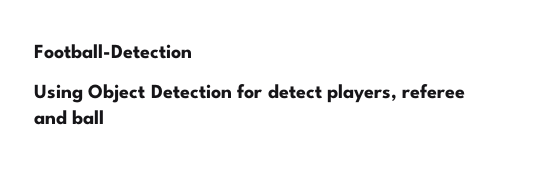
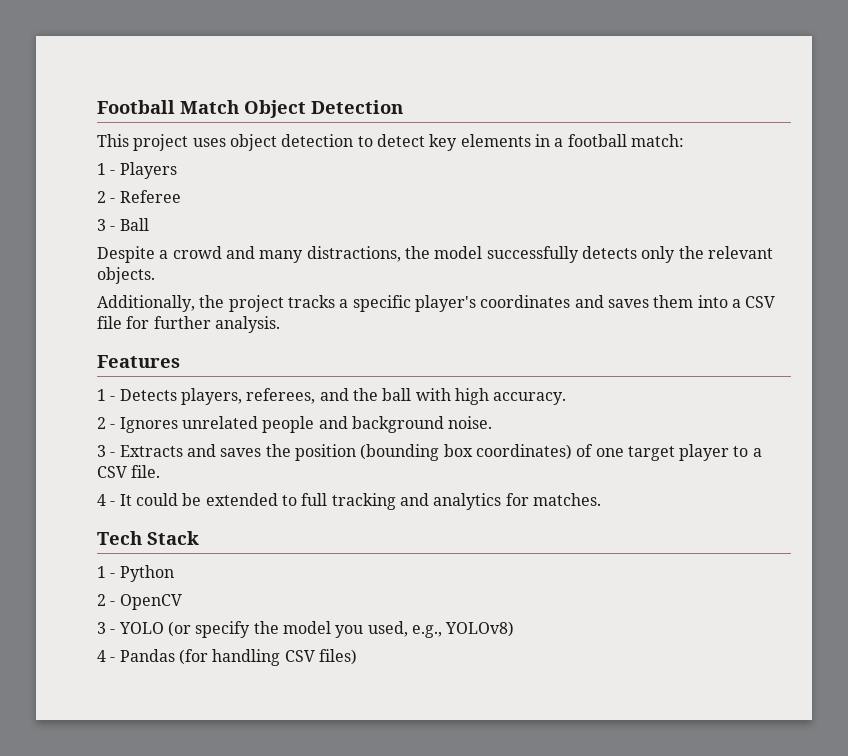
[34,44,192,59] [34,84,83,103] Football-Detection // Using -> [97,100,239,114] Football Match
[237,84,466,103] [34,110,105,125] for detect players, referee and ball -> [97,134,684,151] [97,162,177,179] [97,190,181,203] [97,218,149,231] [97,246,773,263] [97,267,155,284] [97,295,776,312] [97,316,280,333] [97,355,180,368] [97,388,567,405] [97,416,493,433] [97,444,762,461] [97,465,161,478] [97,493,601,510] [97,531,199,545] [97,565,174,582] [97,594,182,610] [97,621,515,638] [97,649,357,666] // This project uses object detection to detect key elements in a football match: // 1 - Players // 2 - Referee // 3 - Ball // Despite a crowd and many distractions, the model successfully detects only the relevant objects. // Additionally, the project tracks a specific player's coordinates and saves them into a CSV file for further analysis. // Features // 1 - Detects players, referees, and the ball with high accuracy. // 2 - Ignores unrelated people and background noise. // 3 - Extracts and saves the position (bounding box coordinates) of one target player to a CSV file. // 4 - It could be extended to full tracking and analytics for matches. // Tech Stack // 1 - Python // 2 - OpenCV // 3 - YOLO (or specify the model you used, e.g., YOLOv8) // 4 - Pandas (for handling CSV files)

